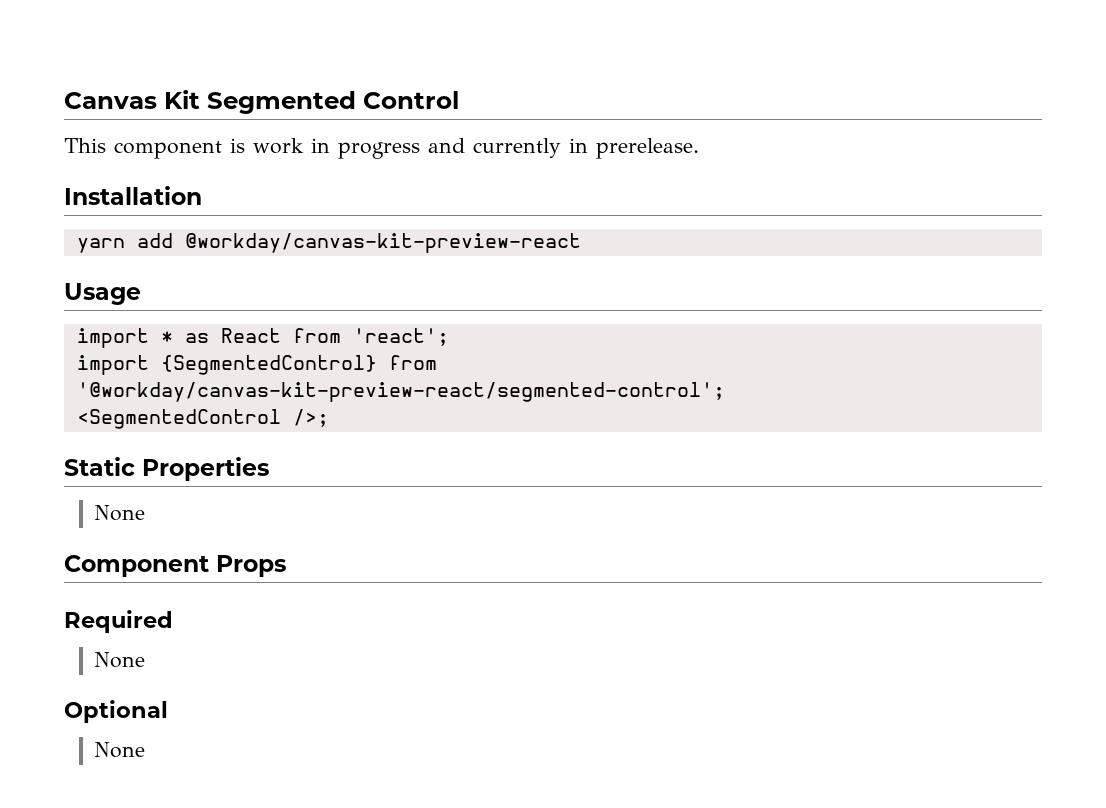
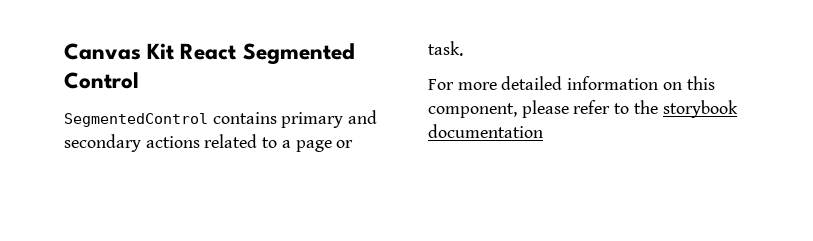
(200, 99) none -> [180,43,237,60] React
[64,138,699,159] [64,186,202,205] [76,233,581,253] [64,283,141,305] [76,328,449,348] [76,355,437,375] [76,382,725,402] [76,409,329,429] [64,457,269,481] [94,505,146,521] [64,555,286,577] [64,610,173,633] [94,652,146,668] [64,700,168,723] [94,742,146,758] This component is work in progress and currently in prerelease. // Installation // yarn add @workday/canvas-kit-preview-react // Usage // import * as React from 'react'; // import {SegmentedControl} from '@workday/canvas-kit-preview-react/segmented-control'; // <SegmentedControl />; // Static Properties // None // Component Props // Required // None // Optional // None -> [64,110,378,128] [64,134,354,152] [428,41,463,56] [428,76,715,90] [428,100,738,118] [428,124,543,138] SegmentedControl contains primary and secondary actions related to a page or task. // For more detailed information on this component, please refer to the storybook documentation

